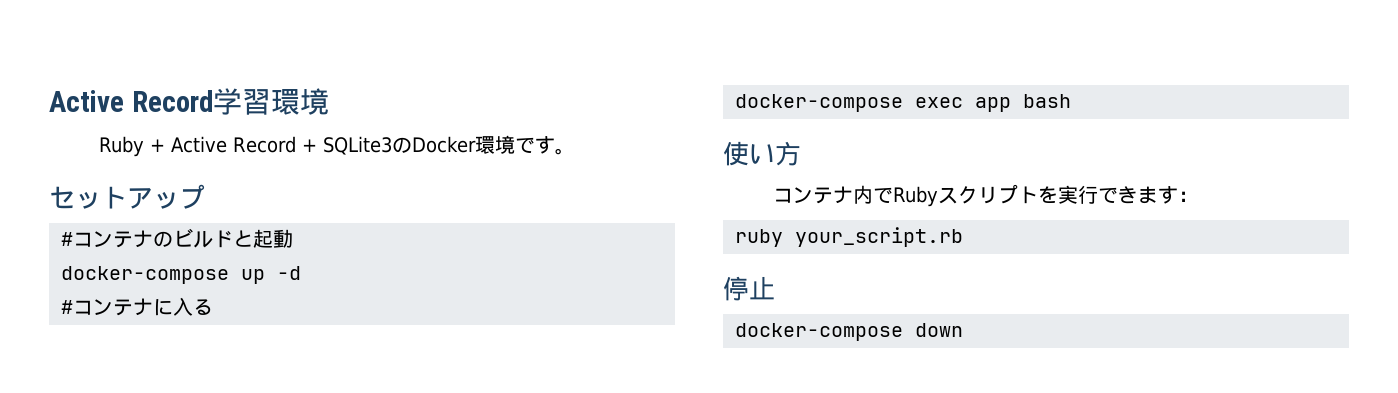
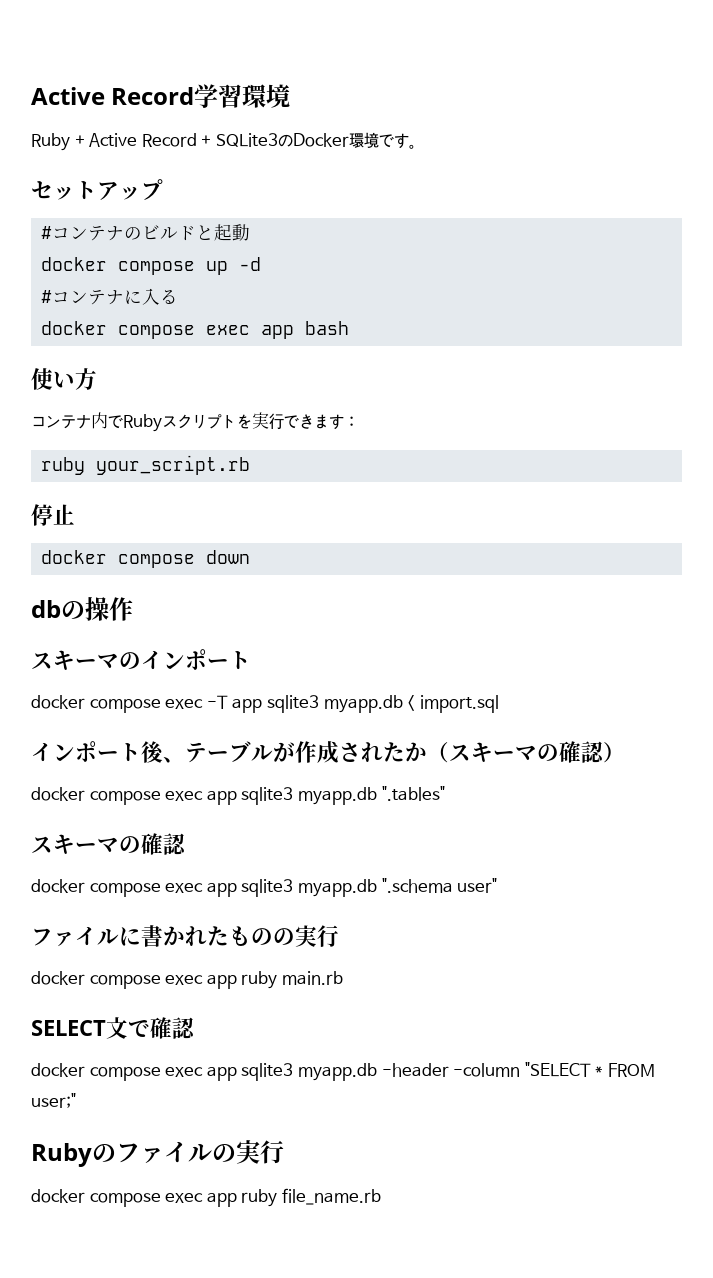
[61,266,229,284] docker-compose -> [41,257,196,275] docker compose
[735,94,903,112] docker-compose -> [41,321,196,339] docker compose
[735,323,903,341] docker-compose -> [41,550,196,568] docker compose
(963, 330) none -> [31,597,133,621] [31,649,251,671] [31,695,499,713] [31,741,625,764] [31,786,445,805] [31,833,187,855] [31,878,498,897] [31,925,339,947] [31,971,343,989] [31,1017,196,1039] [31,1062,655,1081] [31,1093,76,1108] [31,1140,284,1167] [31,1188,381,1207] // dbの操作 // スキーマのインポート // docker compose exec -T app sqlite3 myapp.db < import.sql // インポート後、テーブルが作成されたか（スキーマの確認） // docker compose exec app sqlite3 myapp.db ".tables" // スキーマの確認 // docker compose exec app sqlite3 myapp.db ".schema user" // ファイルに書かれたものの実行 // docker compose exec app ruby main.rb // SELECT文で確認 // docker compose exec app sqlite3 myapp.db -header -column "SELECT * FROM user;" // Rubyのファイルの実行 // docker compose exec app ruby file_name.rb

